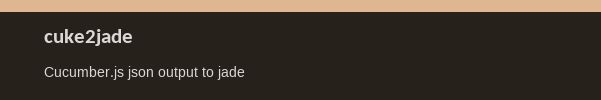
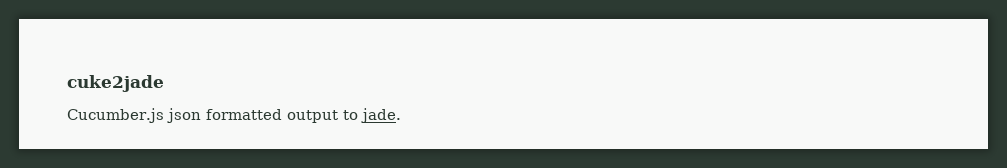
(154, 73) none -> [205,109,282,120] formatted
[217,66,245,80] jade -> [360,108,401,123] jade.

